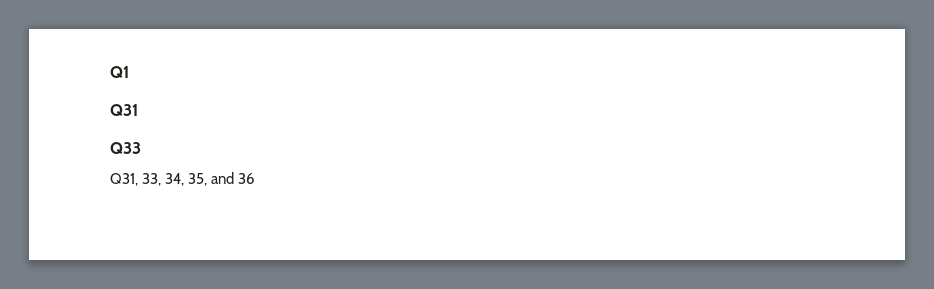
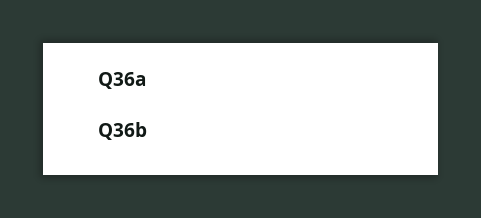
[110,66,129,78] [110,104,138,116] [110,142,141,154] [110,172,256,186] Q1 // Q31 // Q33 // Q31, 33, 34, 35, and 36 -> [98,72,146,89] [98,122,147,140] Q36a // Q36b

